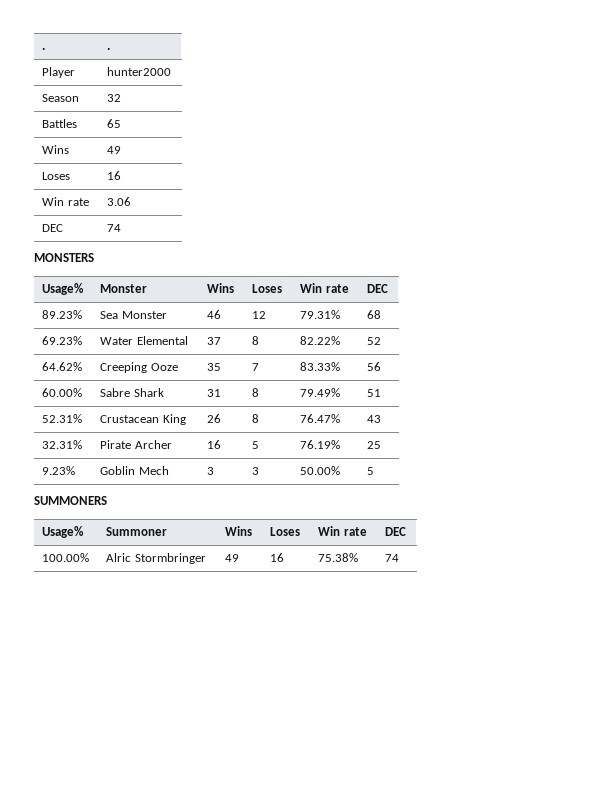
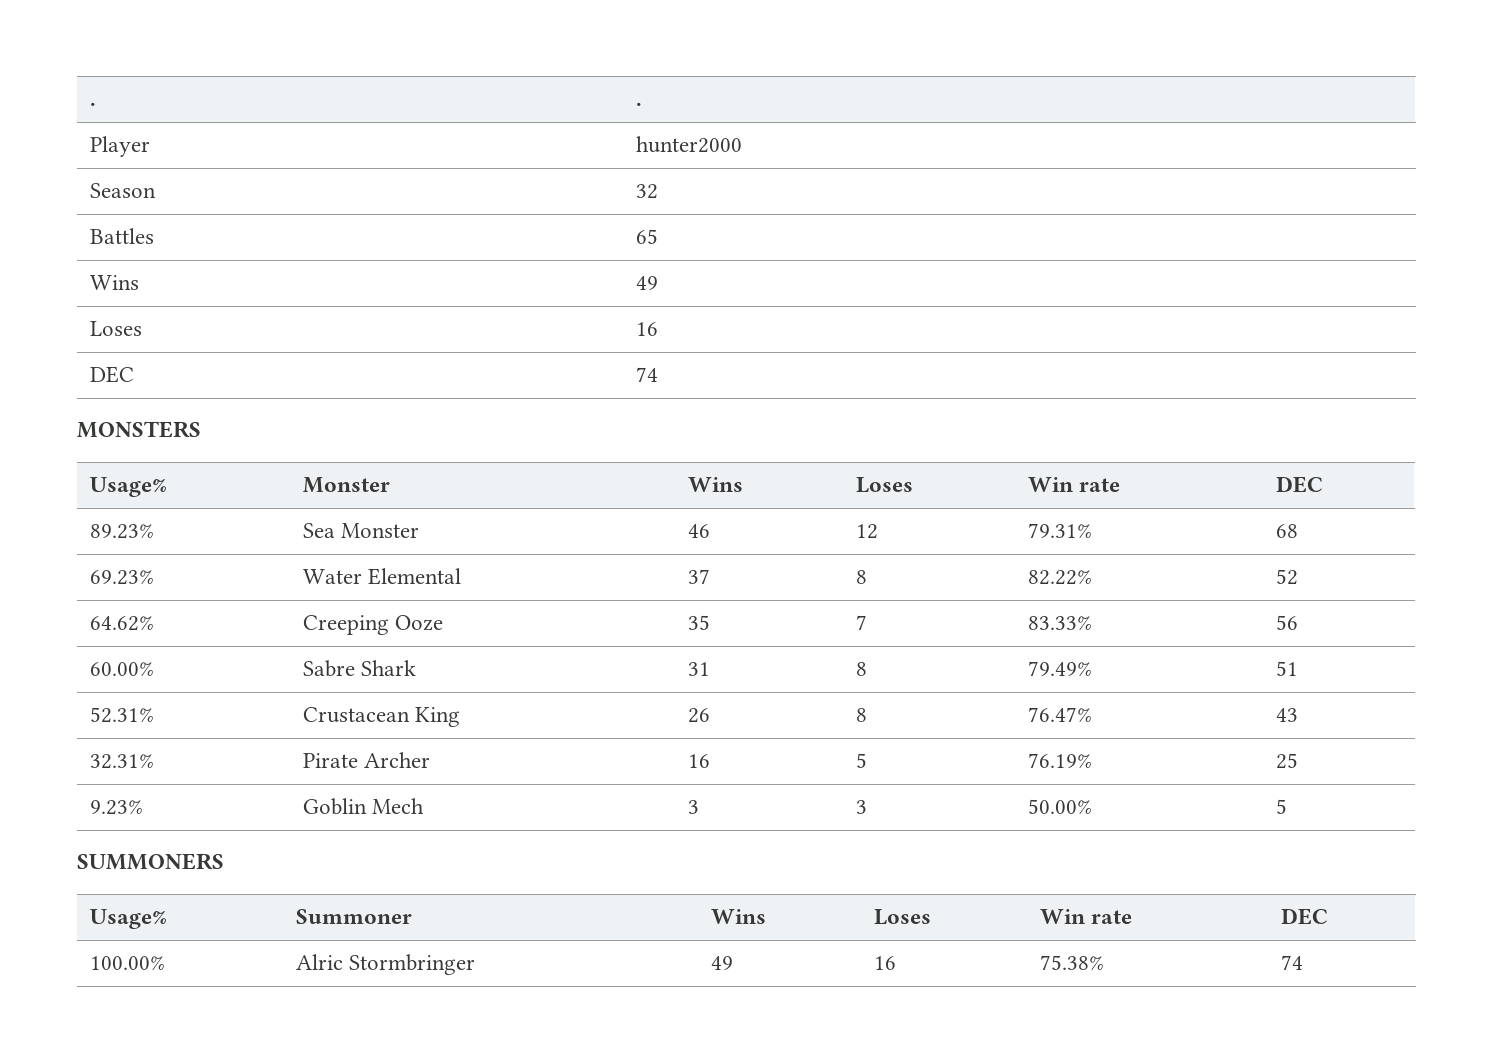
[42,197,89,206] [107,197,132,206] // Win rate | 3.06 -> (658, 329) none

